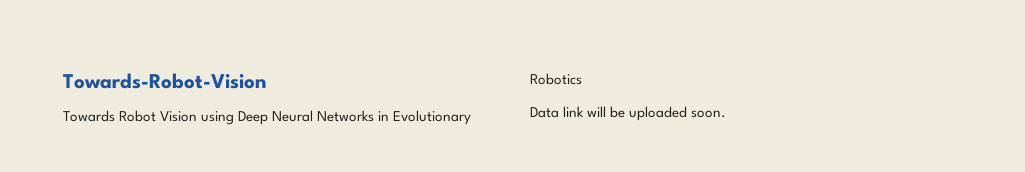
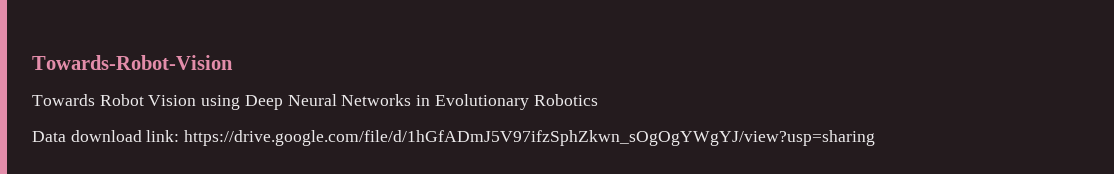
[563,106,727,121] link will be uploaded soon. -> [70,130,876,146] download link: https://drive.google.com/file/d/1hGfADmJ5V97ifzSphZkwn_sOgOgYWgYJ/view?usp=sharing

